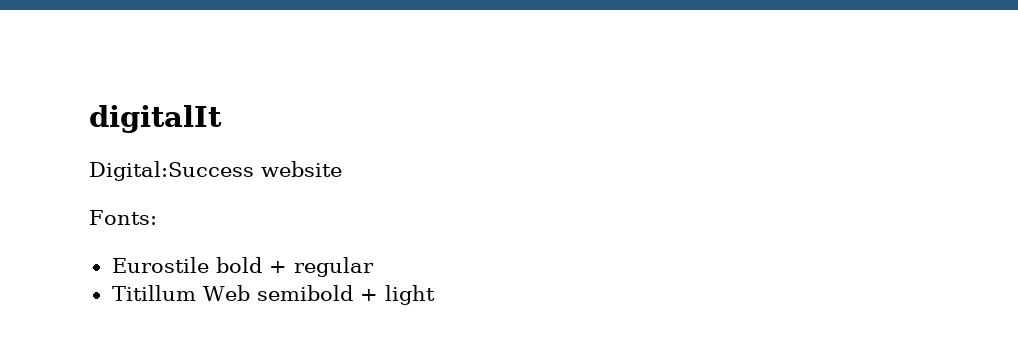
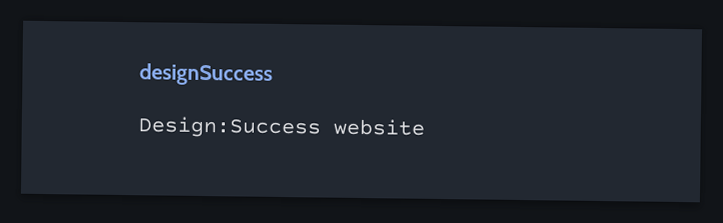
[89,105,222,133] [89,161,254,181] digitalIt // Digital:Success -> [139,63,273,86] [138,116,321,139] designSuccess // Design:Success
[89,210,157,225] [111,257,374,277] [111,285,435,305] // Fonts: // Eurostile bold + regular // Titillum Web semibold + light -> (425, 127) none

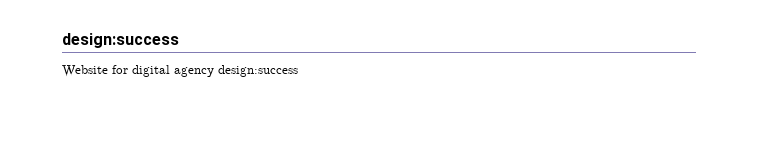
[139,63,273,86] [138,116,425,139] designSuccess // Design:Success website -> [62,33,179,48] [62,65,298,77] design:success // Website for digital agency design:success

